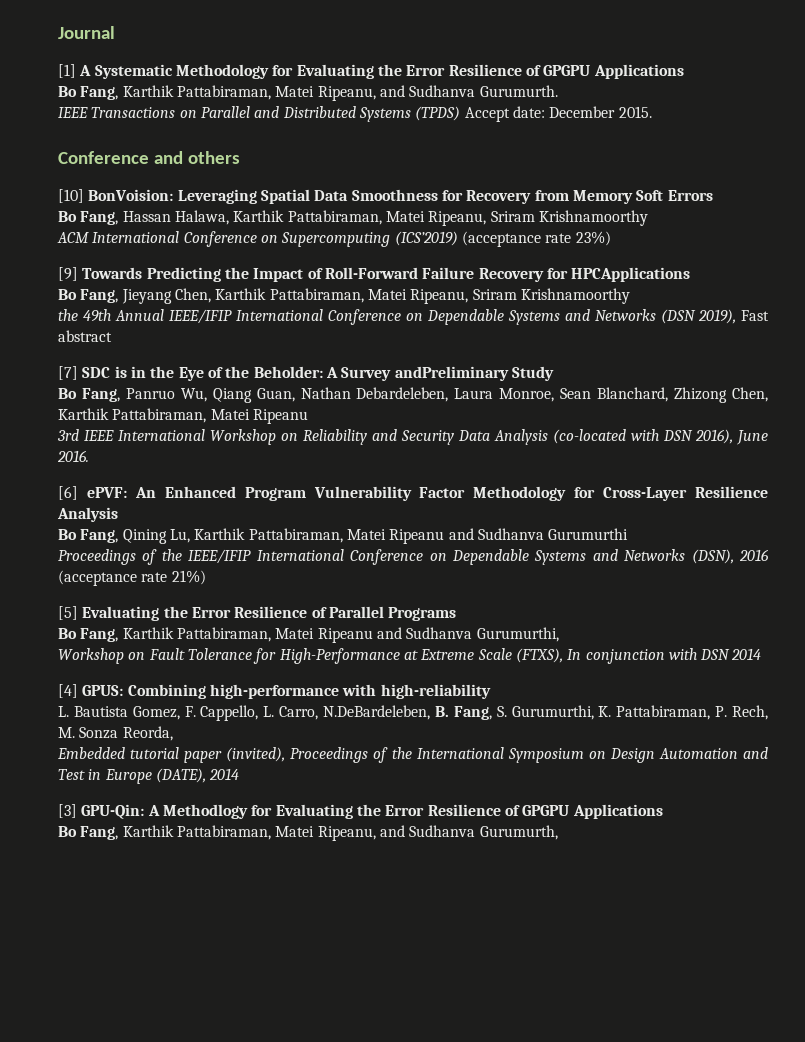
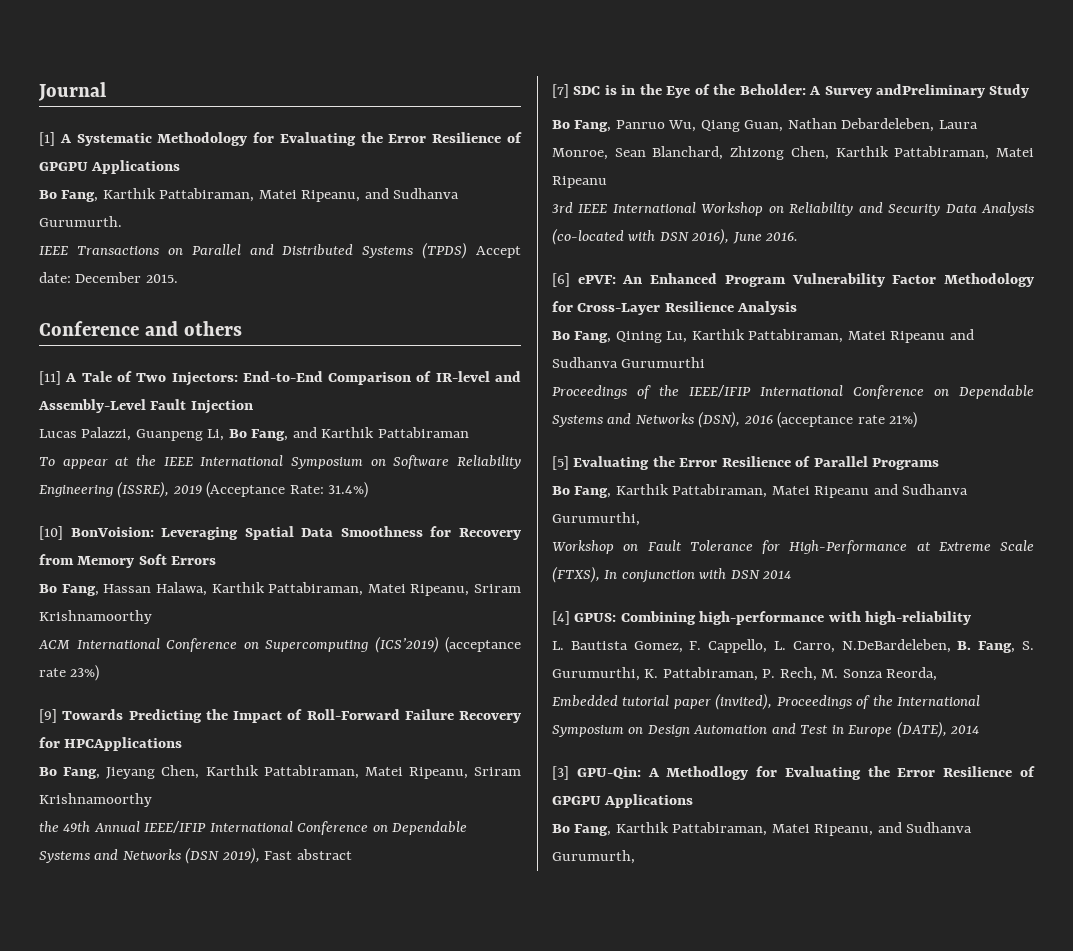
(240, 157) none -> [39,371,521,386] [38,399,253,414] [39,427,469,441] [39,455,521,469] [39,481,369,498] // [11] A Tale of Two Injectors: End-to-End Comparison of IR-level and Assembly-Level Fault Injection // Lucas Palazzi, Guanpeng Li, Bo Fang, and Karthik Pattabiraman // To appear at the IEEE International Symposium on Software Reliability Engineering (ISSRE), 2019 (Acceptance Rate: 31.4%)

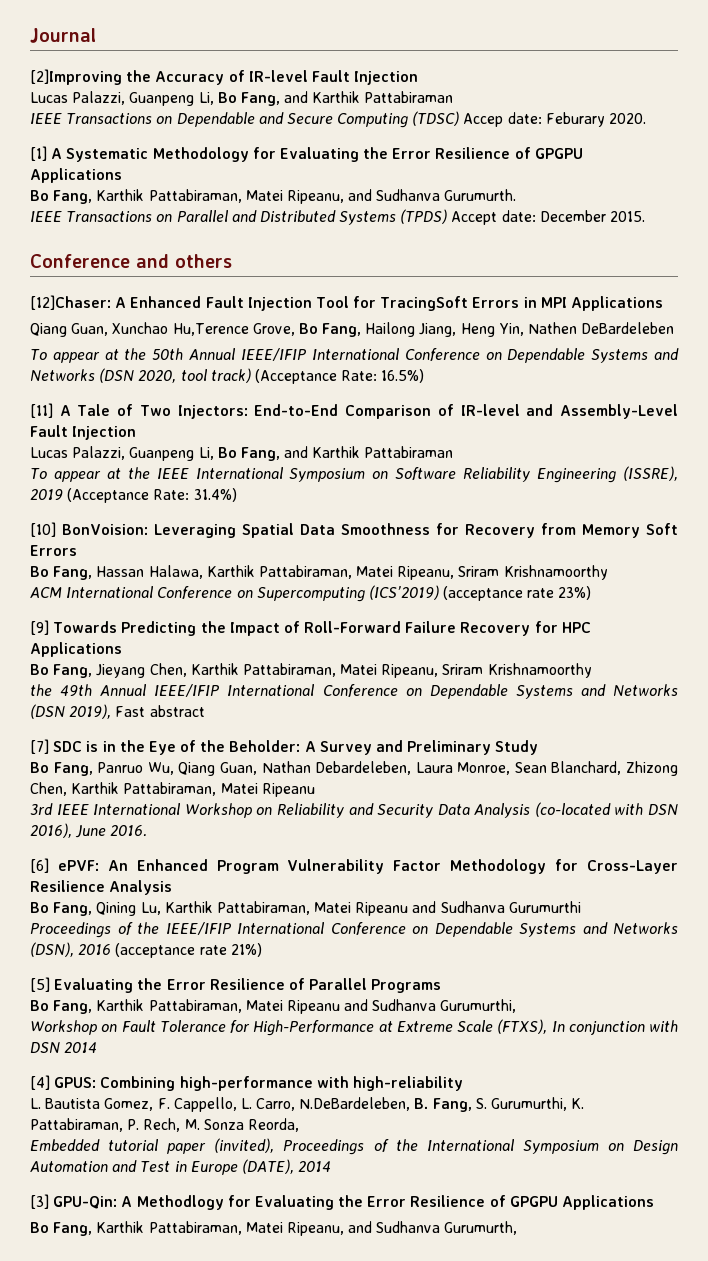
(106, 91) none -> [30,69,419,85] [30,91,454,106] [30,111,647,128] // [2]Improving the Accuracy of IR-level Fault Injection // Lucas Palazzi, Guanpeng Li, Bo Fang, and Karthik Pattabiraman // IEEE Transactions on Dependable and Secure Computing (TDSC) Accep date: Feburary 2020.
(242, 328) none -> [30,295,664,311] [30,322,675,337] [30,348,679,363] [30,368,425,384] // [12]Chaser: A Enhanced Fault Injection Tool for TracingSoft Errors in MPI Applications // Qiang Guan, Xunchao Hu,Terence Grove, Bo Fang, Hailong Jiang, Heng Yin, Nathen DeBardeleben // To appear at the 50th Annual IEEE/IFIP International Conference on Dependable Systems and Networks (DSN 2020, tool track) (Acceptance Rate: 16.5%)
[64,737,183,751] HPCApplications -> [561,622,591,633] [30,642,122,657] HPC Applications
[876,84,986,98] andPreliminary -> [376,740,492,755] and Preliminary

